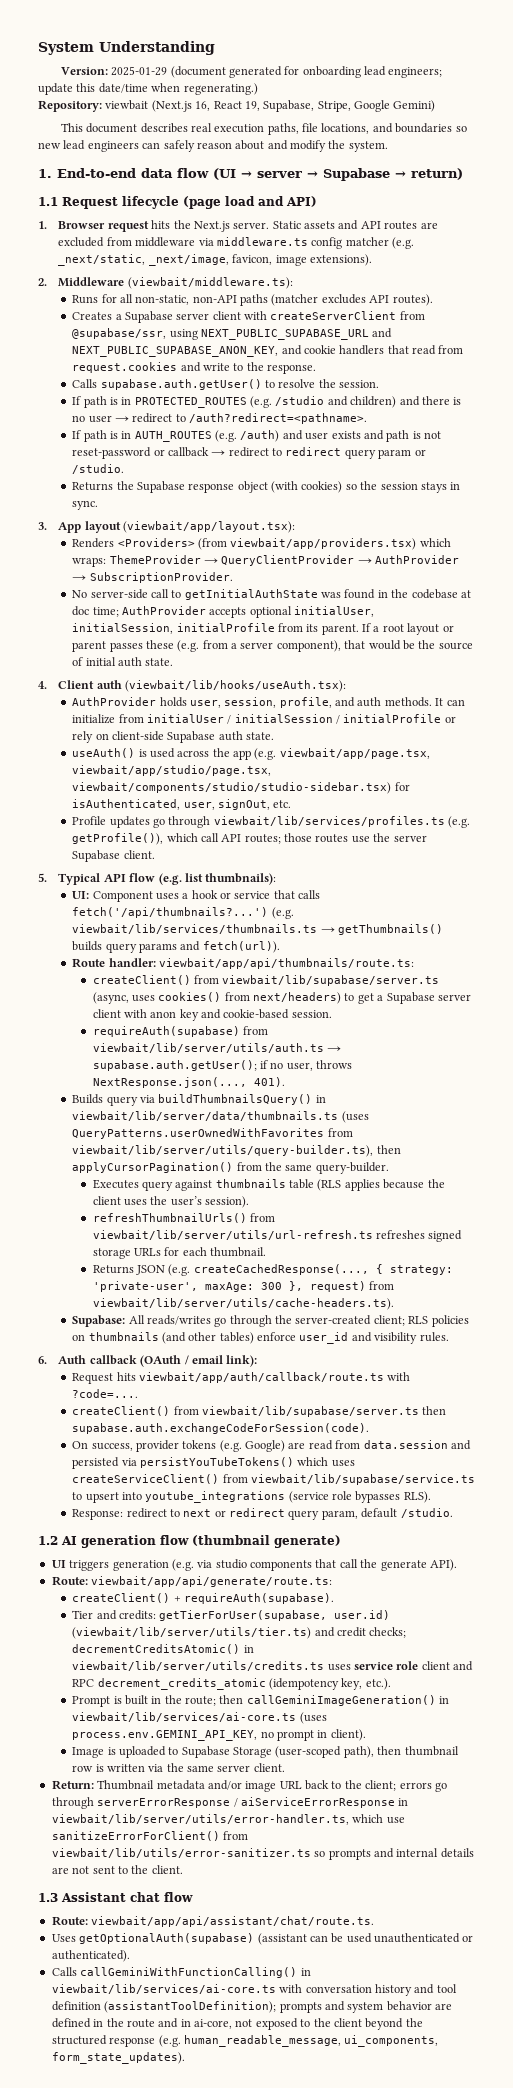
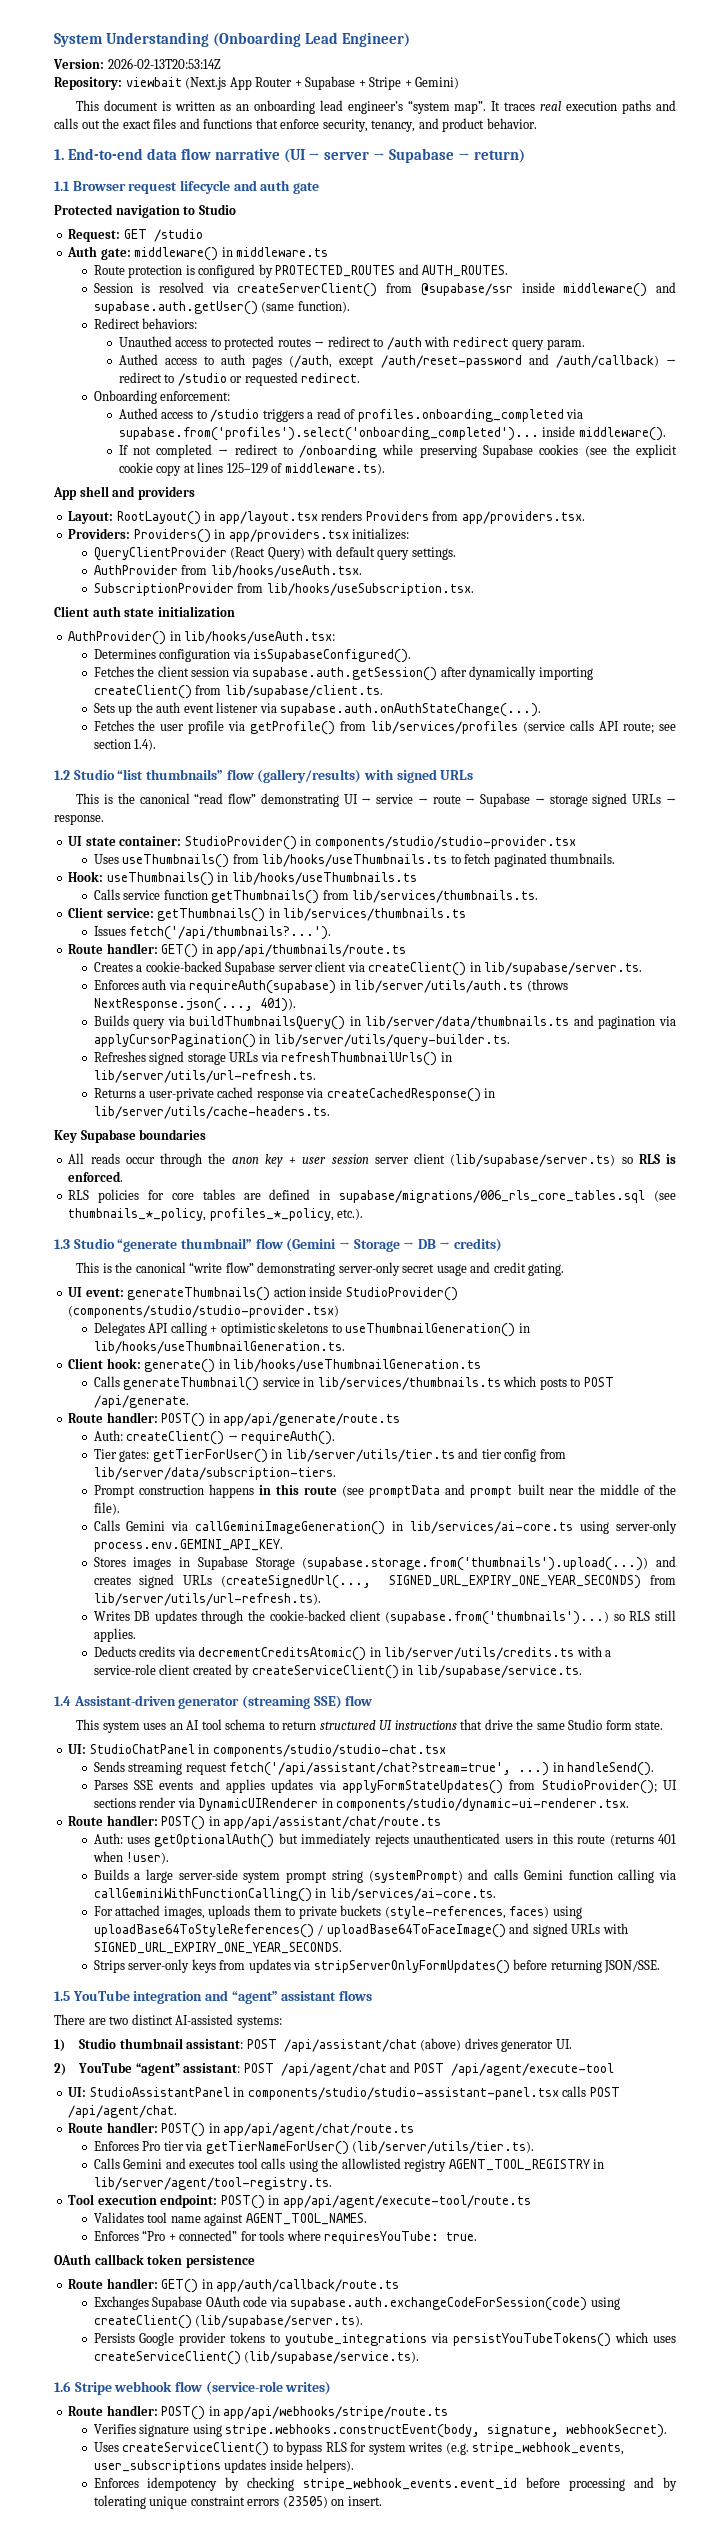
[60,66,443,78] [38,83,258,95] [38,100,436,112] [60,123,467,135] [38,140,388,152] // Version: 2025-01-29 (document generated for onboarding lead engineers; update this date/time when regenerating.) // Repository: viewbait (Next.js 16, React 19, Supabase, Stripe, Google Gemini) // This document describes real execution paths, file locations, and boundaries so new lead engineers can safely reason about and modify the system. -> [213,32,411,47] [53,58,221,69] [54,76,460,90] [76,100,676,114] [54,118,537,132] (Onboarding Lead Engineer) // Version: 2026-02-13T20:53:14Z // Repository: viewbait (Next.js App Router + Supabase + Stripe + Gemini) // This document is written as an onboarding lead engineer’s “system map”. It traces real execution paths and calls out the exact files and functions that enforce security, tenancy, and product behavior.
(209, 173) none -> [214,148,280,160] narrative
[62,196,317,209] [38,220,438,232] [58,237,414,249] [58,254,372,266] [38,277,293,289] [72,294,433,306] Request lifecycle (page load and API) // 1. Browser request hits the Next.js server. Static assets and API routes are excluded from middleware via middleware.ts config matcher (e.g. _next/static, _next/image, favicon, image extensions). // 2. Middleware (viewbait/middleware.ts): // Runs for all non-static, non-API paths (matcher excludes API routes). -> [72,180,319,194] [54,204,236,218] [68,229,203,242] [67,246,329,261] [93,264,509,278] [93,282,676,297] [93,301,350,315] [93,318,198,329] [118,336,585,350] [118,354,676,368] [118,372,361,386] [93,390,231,404] [118,408,584,422] [118,426,666,441] [118,444,677,458] [118,462,385,476] [53,486,195,500] [68,510,585,525] [68,528,410,543] [93,546,456,561] [93,565,362,578] [93,583,474,596] [54,606,235,617] [68,631,336,645] [93,649,412,663] [93,666,593,681] [93,685,383,699] [93,702,542,717] [93,720,677,735] [93,739,157,751] [54,769,474,783] [76,793,676,807] [54,814,104,825] [68,836,576,850] [93,853,616,868] [68,871,417,886] [93,889,539,904] [68,907,467,922] [93,926,332,940] [68,943,407,958] Browser request lifecycle and auth gate // Protected navigation to Studio // Request: GET /studio // Auth gate: middleware() in middleware.ts // Route protection is configured by PROTECTED_ROUTES and AUTH_ROUTES. // Session is resolved via createServerClient() from @supabase/ssr inside middleware() and supabase.auth.getUser() (same function). // Redirect behaviors: // Unauthed access to protected routes → redirect to /auth with redirect query param. // Authed access to auth pages (/auth, except /auth/reset-password and /auth/callback) → redirect to /studio or requested redirect. // Onboarding enforcement: // Authed access to /studio triggers a read of profiles.onboarding_completed via supabase.from('profiles').select('onboarding_completed')... inside middleware(). // If not completed → redirect to /onboarding while preserving Supabase cookies (see the explicit cookie copy at lines 125–129 of middleware.ts). // App shell and providers // Layout: RootLayout() in app/layout.tsx renders Providers from app/providers.tsx. // Providers: Providers() in app/providers.tsx initializes: // QueryClientProvider (React Query) with default query settings. // AuthProvider from lib/hooks/useAuth.tsx. // SubscriptionProvider from lib/hooks/useSubscription.tsx. // Client auth state initialization // AuthProvider() in lib/hooks/useAuth.tsx: // Determines configuration via isSupabaseConfigured(). // Fetches the client session via supabase.auth.getSession() after dynamically importing createClient() from lib/supabase/client.ts. // Sets up the auth event listener via supabase.auth.onAuthStateChange(...). // Fetches the user profile via getProfile() from lib/services/profiles (service calls API route; see section 1.4). // 1.2 Studio “list thumbnails” flow (gallery/results) with signed URLs // This is the canonical “read flow” demonstrating UI → service → route → Supabase → storage signed URLs → response. // UI state container: StudioProvider() in components/studio/studio-provider.tsx // Uses useThumbnails() from lib/hooks/useThumbnails.ts to fetch paginated thumbnails. // Hook: useThumbnails() in lib/hooks/useThumbnails.ts // Calls service function getThumbnails() from lib/services/thumbnails.ts. // Client service: getThumbnails() in lib/services/thumbnails.ts // Issues fetch('/api/thumbnails?...'). // Route handler: GET() in app/api/thumbnails/route.ts
[124,311,425,323] [72,328,393,340] [72,345,464,357] [72,362,316,374] [72,379,379,390] [72,396,462,408] [72,413,367,424] [72,430,441,442] [72,447,426,459] [72,464,125,474] [72,481,461,493] [72,500,99,510] [38,521,296,533] [72,538,451,550] [72,555,459,567] [72,572,233,583] [72,589,471,600] [72,606,374,618] [72,623,454,635] [72,640,473,652] [72,657,174,667] [38,680,347,692] [72,697,465,708] [72,714,456,724] [72,731,274,743] [72,748,430,760] [72,765,272,776] [72,782,410,794] [72,799,292,810] [72,816,470,828] [72,833,427,845] [72,850,155,862] [38,873,277,885] [72,890,321,902] [72,907,294,919] [72,924,443,935] [72,941,280,953] [72,958,414,969] [92,975,440,986] [92,992,471,1004] [92,1009,332,1021] [92,1026,268,1037] [92,1043,341,1053] [92,1060,352,1071] [92,1077,285,1088] Supabase server client with createServerClient from @supabase/ssr, using NEXT_PUBLIC_SUPABASE_URL and NEXT_PUBLIC_SUPABASE_ANON_KEY, and cookie handlers that read from request.cookies and write to the response. // Calls supabase.auth.getUser() to resolve the session. // If path is in PROTECTED_ROUTES (e.g. /studio and children) and there is no user → redirect to /auth?redirect=<pathname>. // If path is in AUTH_ROUTES (e.g. /auth) and user exists and path is not reset-password or callback → redirect to redirect query param or /studio. // Returns the Supabase response object (with cookies) so the session stays in sync. // 3. App layout (viewbait/app/layout.tsx): // Renders <Providers> (from viewbait/app/providers.tsx) which wraps: ThemeProvider → QueryClientProvider → AuthProvider → SubscriptionProvider. // No server-side call to getInitialAuthState was found in the codebase at doc time; AuthProvider accepts optional initialUser, initialSession, initialProfile from its parent. If a root layout or parent passes these (e.g. from a server component), that would be the source of initial auth state. // 4. Client auth (viewbait/lib/hooks/useAuth.tsx): // AuthProvider holds user, session, profile, and auth methods. It can initialize from initialUser / initialSession / initialProfile or rely on client-side Supabase auth state. // useAuth() is used across the app (e.g. viewbait/app/page.tsx, viewbait/app/studio/page.tsx, viewbait/components/studio/studio-sidebar.tsx) for isAuthenticated, user, signOut, etc. // Profile updates go through viewbait/lib/services/profiles.ts (e.g. getProfile()), which call API routes; those routes use the server Supabase client. // 5. Typical API flow (e.g. list thumbnails): // UI: Component uses a hook or service that calls fetch('/api/thumbnails?...') (e.g. viewbait/lib/services/thumbnails.ts → getThumbnails() builds query params and fetch(url)). // Route handler: viewbait/app/api/thumbnails/route.ts: // createClient() from viewbait/lib/supabase/server.ts (async, uses cookies() from next/headers) to get a Supabase server client with anon key and cookie-based session. // requireAuth(supabase) from viewbait/lib/server/utils/auth.ts → supabase.auth.getUser(); if no user, throws NextResponse.json(..., 401). -> [145,961,643,976] [93,979,568,994] [93,998,296,1012] cookie-backed Supabase server client via createClient() in lib/supabase/server.ts. // Enforces auth via requireAuth(supabase) in lib/server/utils/auth.ts (throws NextResponse.json(..., 401)).
[72,1111,369,1123] [72,1128,353,1139] [72,1145,401,1157] [72,1162,389,1174] [92,1179,445,1191] [92,1196,249,1208] [92,1213,275,1223] [92,1230,463,1242] [92,1247,266,1259] [92,1264,453,1276] [92,1281,394,1292] [92,1298,394,1310] [72,1315,469,1327] [72,1332,449,1344] [38,1355,258,1367] [72,1372,411,1384] [72,1389,139,1398] [72,1406,447,1417] [72,1423,370,1434] [72,1440,471,1452] [72,1457,120,1469] viewbait/lib/server/data/thumbnails.ts (uses QueryPatterns.userOwnedWithFavorites from viewbait/lib/server/utils/query-builder.ts), then applyCursorPagination() from the same query-builder. // Executes query against thumbnails table (RLS applies because the client uses the user’s session). // refreshThumbnailUrls() from viewbait/lib/server/utils/url-refresh.ts refreshes signed storage URLs for each thumbnail. // Returns JSON (e.g. createCachedResponse(..., { strategy: 'private-user', maxAge: 300 }, request) from viewbait/lib/server/utils/cache-headers.ts). // Supabase: All reads/writes go through the server-created client; RLS policies on thumbnails (and other tables) enforce user_id and visibility rules. // 6. Auth callback (OAuth / email link): // Request hits viewbait/app/auth/callback/route.ts with ?code=.... // createClient() from viewbait/lib/supabase/server.ts then supabase.auth.exchangeCodeForSession(code). // On success, provider tokens (e.g. Google) are read from data.session and persisted -> [365,1015,676,1029] [93,1034,510,1048] [93,1051,452,1066] [93,1070,316,1083] [93,1087,496,1102] [93,1106,330,1119] [54,1129,207,1143] [68,1153,676,1167] [68,1171,124,1182] [68,1189,676,1203] [68,1208,364,1221] [54,1238,503,1252] [76,1262,565,1276] [68,1286,458,1301] [68,1305,340,1318] [93,1322,530,1337] [93,1341,345,1354] [68,1358,482,1373] [93,1376,614,1391] [93,1395,189,1408] [68,1412,401,1427] [93,1430,336,1445] [93,1448,566,1463] [93,1467,336,1480] [93,1484,677,1498] [93,1502,120,1515] [93,1520,678,1535] [93,1539,283,1552] [93,1556,676,1571] [93,1574,676,1589] [93,1593,321,1606] [93,1610,677,1625] [93,1628,136,1642] [93,1646,612,1661] [93,1664,582,1679] [54,1695,373,1709] [76,1719,664,1733] [68,1744,446,1757] [93,1761,655,1776] [93,1779,677,1794] [93,1797,630,1811] [68,1815,442,1830] [93,1833,677,1848] [92,1851,170,1864] [93,1869,676,1883] [93,1888,496,1902] [93,1905,582,1919] [93,1923,628,1938] [93,1942,342,1954] [93,1959,661,1974] [54,1990,372,2004] [54,2014,282,2028] [54,2038,572,2052] [54,2062,614,2076] [68,2086,620,2100] [68,2105,178,2118] [68,2122,415,2137] [93,2141,535,2155] [93,2158,605,2172] [93,2177,332,2190] [68,2194,531,2209] [93,2212,367,2226] [93,2230,478,2244] [54,2254,255,2268] [68,2278,400,2293] [93,2296,620,2311] [93,2315,364,2329] [93,2332,428,2346] lib/server/data/thumbnails.ts and pagination via applyCursorPagination() in lib/server/utils/query-builder.ts. // Refreshes signed storage URLs via refreshThumbnailUrls() in lib/server/utils/url-refresh.ts. // Returns a user-private cached response via createCachedResponse() in lib/server/utils/cache-headers.ts. // Key Supabase boundaries // All reads occur through the anon key + user session server client (lib/supabase/server.ts) so RLS is enforced. // RLS policies for core tables are defined in supabase/migrations/006_rls_core_tables.sql (see thumbnails_*_policy, profiles_*_policy, etc.). // 1.3 Studio “generate thumbnail” flow (Gemini → Storage → DB → credits) // This is the canonical “write flow” demonstrating server-only secret usage and credit gating. // UI event: generateThumbnails() action inside StudioProvider() (components/studio/studio-provider.tsx) // Delegates API calling + optimistic skeletons to useThumbnailGeneration() in lib/hooks/useThumbnailGeneration.ts. // Client hook: generate() in lib/hooks/useThumbnailGeneration.ts // Calls generateThumbnail() service in lib/services/thumbnails.ts which posts to POST /api/generate. // Route handler: POST() in app/api/generate/route.ts // Auth: createClient() → requireAuth(). // Tier gates: getTierForUser() in lib/server/utils/tier.ts and tier config from lib/server/data/subscription-tiers. // Prompt construction happens in this route (see promptData and prompt built near the middle of the file). // Calls Gemini via callGeminiImageGeneration() in lib/services/ai-core.ts using server-only process.env.GEMINI_API_KEY. // Stores images in Supabase Storage (supabase.storage.from('thumbnails').upload(...)) and creates signed URLs (createSignedUrl(..., SIGNED_URL_EXPIRY_ONE_YEAR_SECONDS) from lib/server/utils/url-refresh.ts). // Writes DB updates through the cookie-backed client (supabase.from('thumbnails')...) so RLS still applies. // Deducts credits via decrementCreditsAtomic() in lib/server/utils/credits.ts with a service-role client created by createServiceClient() in lib/supabase/service.ts. // 1.4 Assistant-driven generator (streaming SSE) flow // This system uses an AI tool schema to return structured UI instructions that drive the same Studio form state. // UI: StudioChatPanel in components/studio/studio-chat.tsx // Sends streaming request fetch('/api/assistant/chat?stream=true', ...) in handleSend(). // Parses SSE events and applies updates via applyFormStateUpdates() from StudioProvider(); UI sections render via DynamicUIRenderer in components/studio/dynamic-ui-renderer.tsx. // Route handler: POST() in app/api/assistant/chat/route.ts // Auth: uses getOptionalAuth() but immediately rejects unauthenticated users in this route (returns 401 when !user). // Builds a large server-side system prompt string (systemPrompt) and calls Gemini function calling via callGeminiWithFunctionCalling() in lib/services/ai-core.ts. // For attached images, uploads them to private buckets (style-references, faces) using uploadBase64ToStyleReferences() / uploadBase64ToFaceImage() and signed URLs with SIGNED_URL_EXPIRY_ONE_YEAR_SECONDS. // Strips server-only keys from updates via stripServerOnlyFormUpdates() before returning JSON/SSE. // 1.5 YouTube integration and “agent” assistant flows // There are two distinct AI-assisted systems: // 1) Studio thumbnail assistant: POST /api/assistant/chat (above) drives generator UI. // 2) YouTube “agent” assistant: POST /api/agent/chat and POST /api/agent/execute-tool // UI: StudioAssistantPanel in components/studio/studio-assistant-panel.tsx calls POST /api/agent/chat. // Route handler: POST() in app/api/agent/chat/route.ts // Enforces Pro tier via getTierNameForUser() (lib/server/utils/tier.ts). // Calls Gemini and executes tool calls using the allowlisted registry AGENT_TOOL_REGISTRY in lib/server/agent/tool-registry.ts. // Tool execution endpoint: POST() in app/api/agent/execute-tool/route.ts // Validates tool name against AGENT_TOOL_NAMES. // Enforces “Pro + connected” for tools where requiresYouTube: true. // OAuth callback token persistence // Route handler: GET() in app/auth/callback/route.ts // Exchanges Supabase OAuth code via supabase.auth.exchangeCodeForSession(code) using createClient() (lib/supabase/server.ts). // Persists Google provider tokens to youtube_integrations
[222,1474,475,1485] [72,1491,431,1503] [72,1508,453,1520] [38,1535,341,1548] [51,1559,457,1571] [51,1576,333,1587] [72,1593,334,1604] [72,1610,391,1621] [72,1627,407,1639] [72,1644,254,1654] [72,1661,473,1671] [72,1678,391,1690] [72,1695,450,1707] [72,1712,327,1724] [72,1729,366,1741] [72,1746,459,1758] [72,1763,285,1772] [51,1780,447,1792] [51,1797,409,1809] [51,1814,405,1825] [51,1831,249,1841] [51,1848,474,1860] [51,1865,183,1874] [38,1892,193,1902] [51,1916,375,1927] [51,1933,474,1945] [51,1950,130,1962] [51,1967,311,1978] [51,1984,457,1996] [51,2001,452,2013] [51,2018,423,2030] [51,2035,439,2047] [51,2052,185,2064] from viewbait/lib/supabase/service.ts to upsert into youtube_integrations (service role bypasses RLS). // Response: redirect to next or redirect query param, default /studio. // 1.2 AI generation flow (thumbnail generate) // UI triggers generation (e.g. via studio components that call the generate API). // Route: viewbait/app/api/generate/route.ts: // createClient() + requireAuth(supabase). // Tier and credits: getTierForUser(supabase, user.id) (viewbait/lib/server/utils/tier.ts) and credit checks; decrementCreditsAtomic() in viewbait/lib/server/utils/credits.ts uses service role client and RPC decrement_credits_atomic (idempotency key, etc.). // Prompt is built in the route; then callGeminiImageGeneration() in viewbait/lib/services/ai-core.ts (uses process.env.GEMINI_API_KEY, no prompt in client). // Image is uploaded to Supabase Storage (user-scoped path), then thumbnail row is written via the same server client. // Return: Thumbnail metadata and/or image URL back to the client; errors go through serverErrorResponse / aiServiceErrorResponse in viewbait/lib/server/utils/error-handler.ts, which use sanitizeErrorForClient() from viewbait/lib/utils/error-sanitizer.ts so prompts and internal details are not sent to the client. // 1.3 Assistant chat flow // Route: viewbait/app/api/assistant/chat/route.ts. // Uses getOptionalAuth(supabase) (assistant can be used unauthenticated or authenticated). // Calls callGeminiWithFunctionCalling() in viewbait/lib/services/ai-core.ts with conversation history and tool definition (assistantToolDefinition); prompts and system behavior are defined in the route and in ai-core, not exposed to the client beyond the structured response (e.g. human_readable_message, ui_components, form_state_updates). -> [244,2351,420,2364] [54,2381,332,2395] [68,2405,449,2420] [93,2424,668,2438] [93,2441,625,2456] [93,2459,355,2473] [93,2477,677,2491] [93,2495,382,2509] (lib/supabase/service.ts). // 1.6 Stripe webhook flow (service-role writes) // Route handler: POST() in app/api/webhooks/stripe/route.ts // Verifies signature using stripe.webhooks.constructEvent(body, signature, webhookSecret). // Uses createServiceClient() to bypass RLS for system writes (e.g. stripe_webhook_events, user_subscriptions updates inside helpers). // Enforces idempotency by checking stripe_webhook_events.event_id before processing and by tolerating unique constraint errors (23505) on insert.

